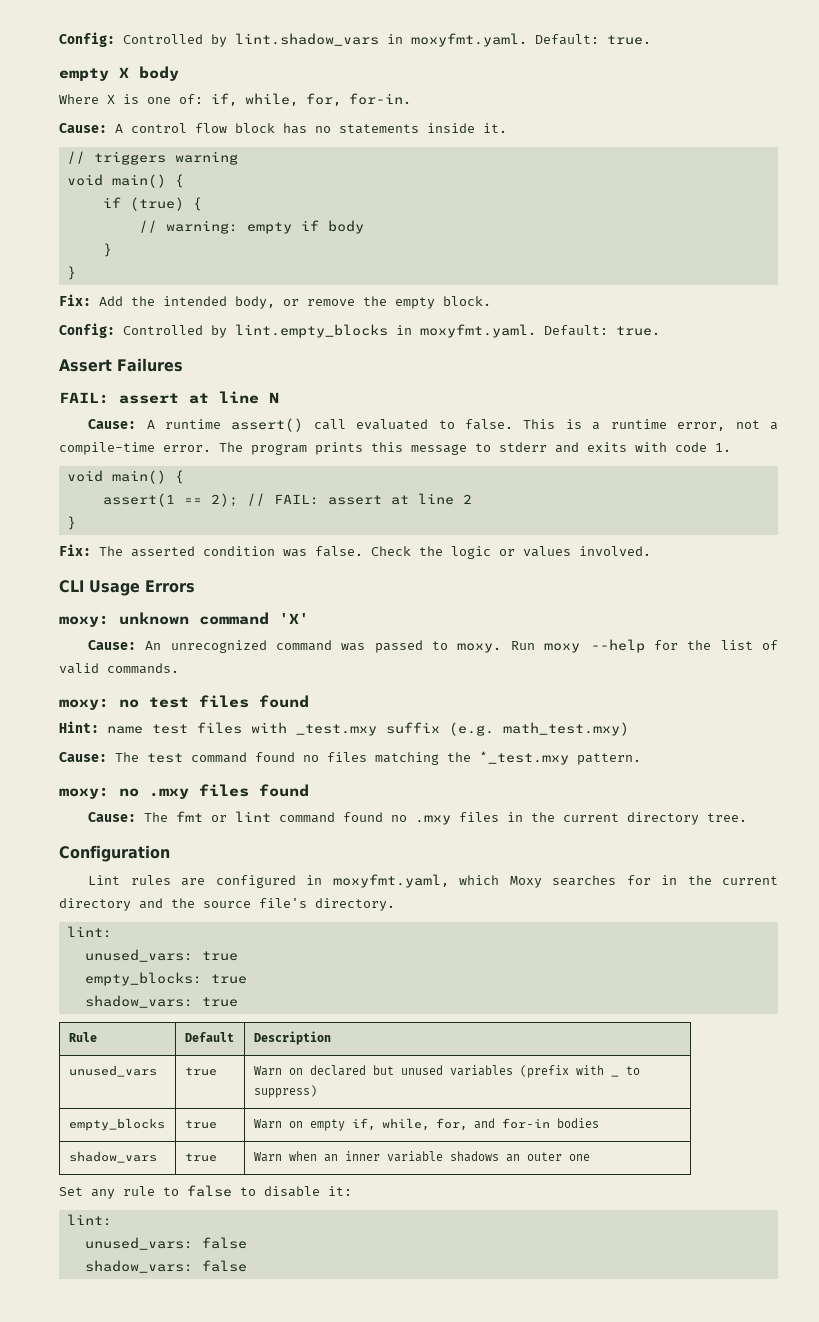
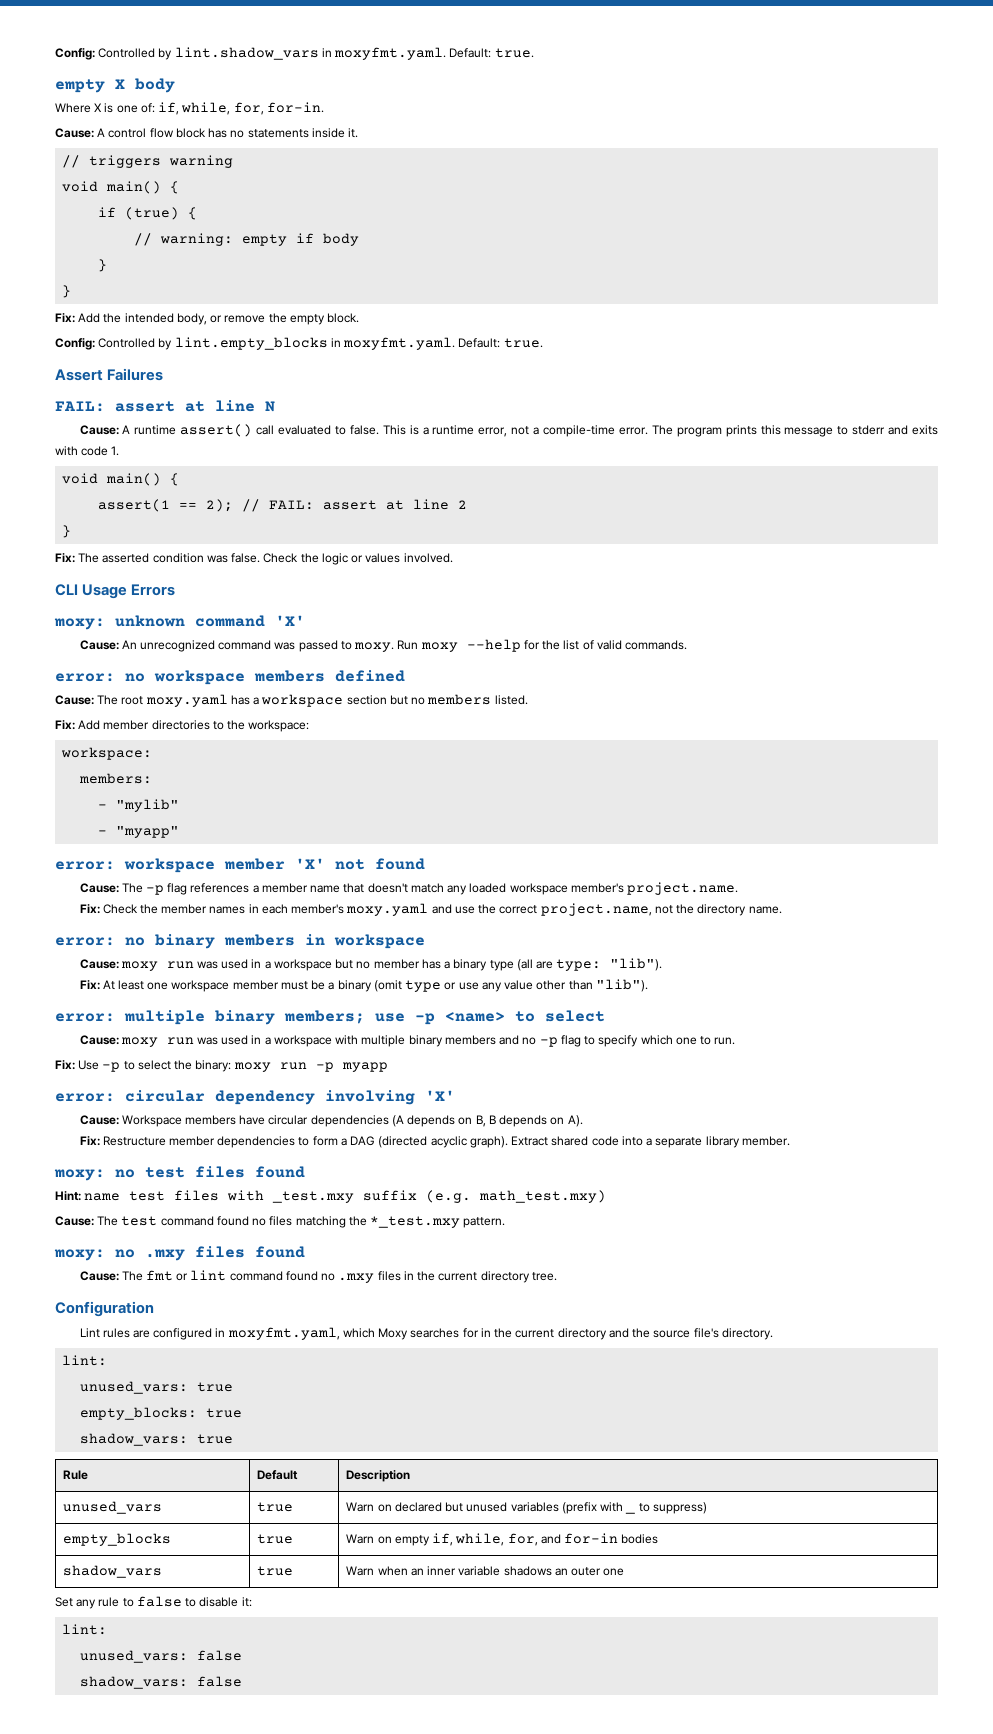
(179, 668) none -> [55,670,405,685] [55,694,528,707] [55,720,310,732] [61,747,153,760] [79,773,153,784] [98,799,180,812] [98,826,180,838] [55,858,425,873] [79,882,739,895] [79,903,782,916] [55,934,425,949] [79,958,663,971] [79,979,648,992] [55,1010,605,1025] [79,1035,736,1047] [55,1060,388,1072] [55,1090,455,1105] [79,1115,583,1127] [79,1136,790,1148] // error: no workspace members defined // Cause: The root moxy.yaml has a workspace section but no members listed. // Fix: Add member directories to the workspace: // workspace: // members: // - "mylib" // - "myapp" // error: workspace member 'X' not found // Cause: The -p flag references a member name that doesn't match any loaded workspace member's project.name. // Fix: Check the member names in each member's moxy.yaml and use the correct project.name, not the directory name. // error: no binary members in workspace // Cause: moxy run was used in a workspace but no member has a binary type (all are type: "lib"). // Fix: At least one workspace member must be a binary (omit type or use any value other than "lib"). // error: multiple binary members; use -p <name> to select // Cause: moxy run was used in a workspace with multiple binary members and no -p flag to specify which one to run. // Fix: Use -p to select the binary: moxy run -p myapp // error: circular dependency involving 'X' // Cause: Workspace members have circular dependencies (A depends on B, B depends on A). // Fix: Restructure member dependencies to form a DAG (directed acyclic graph). Extract shared code into a separate library member.

